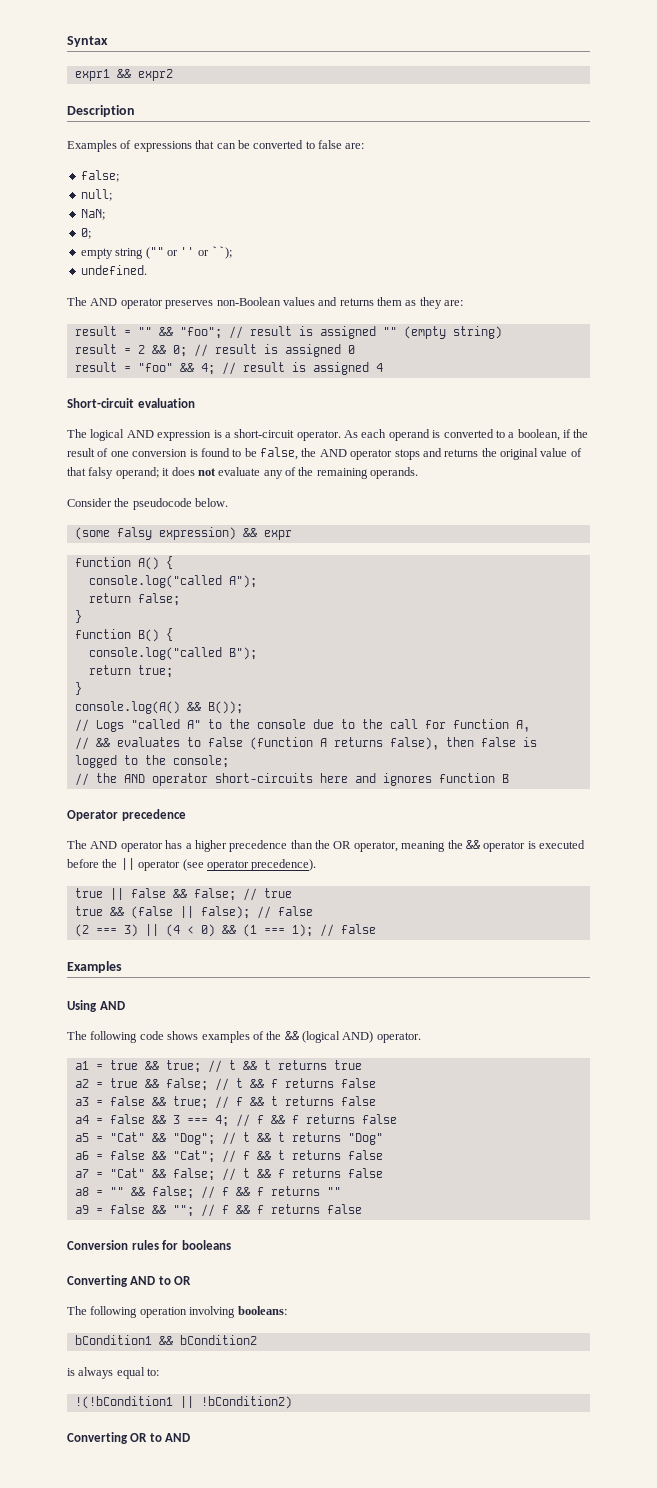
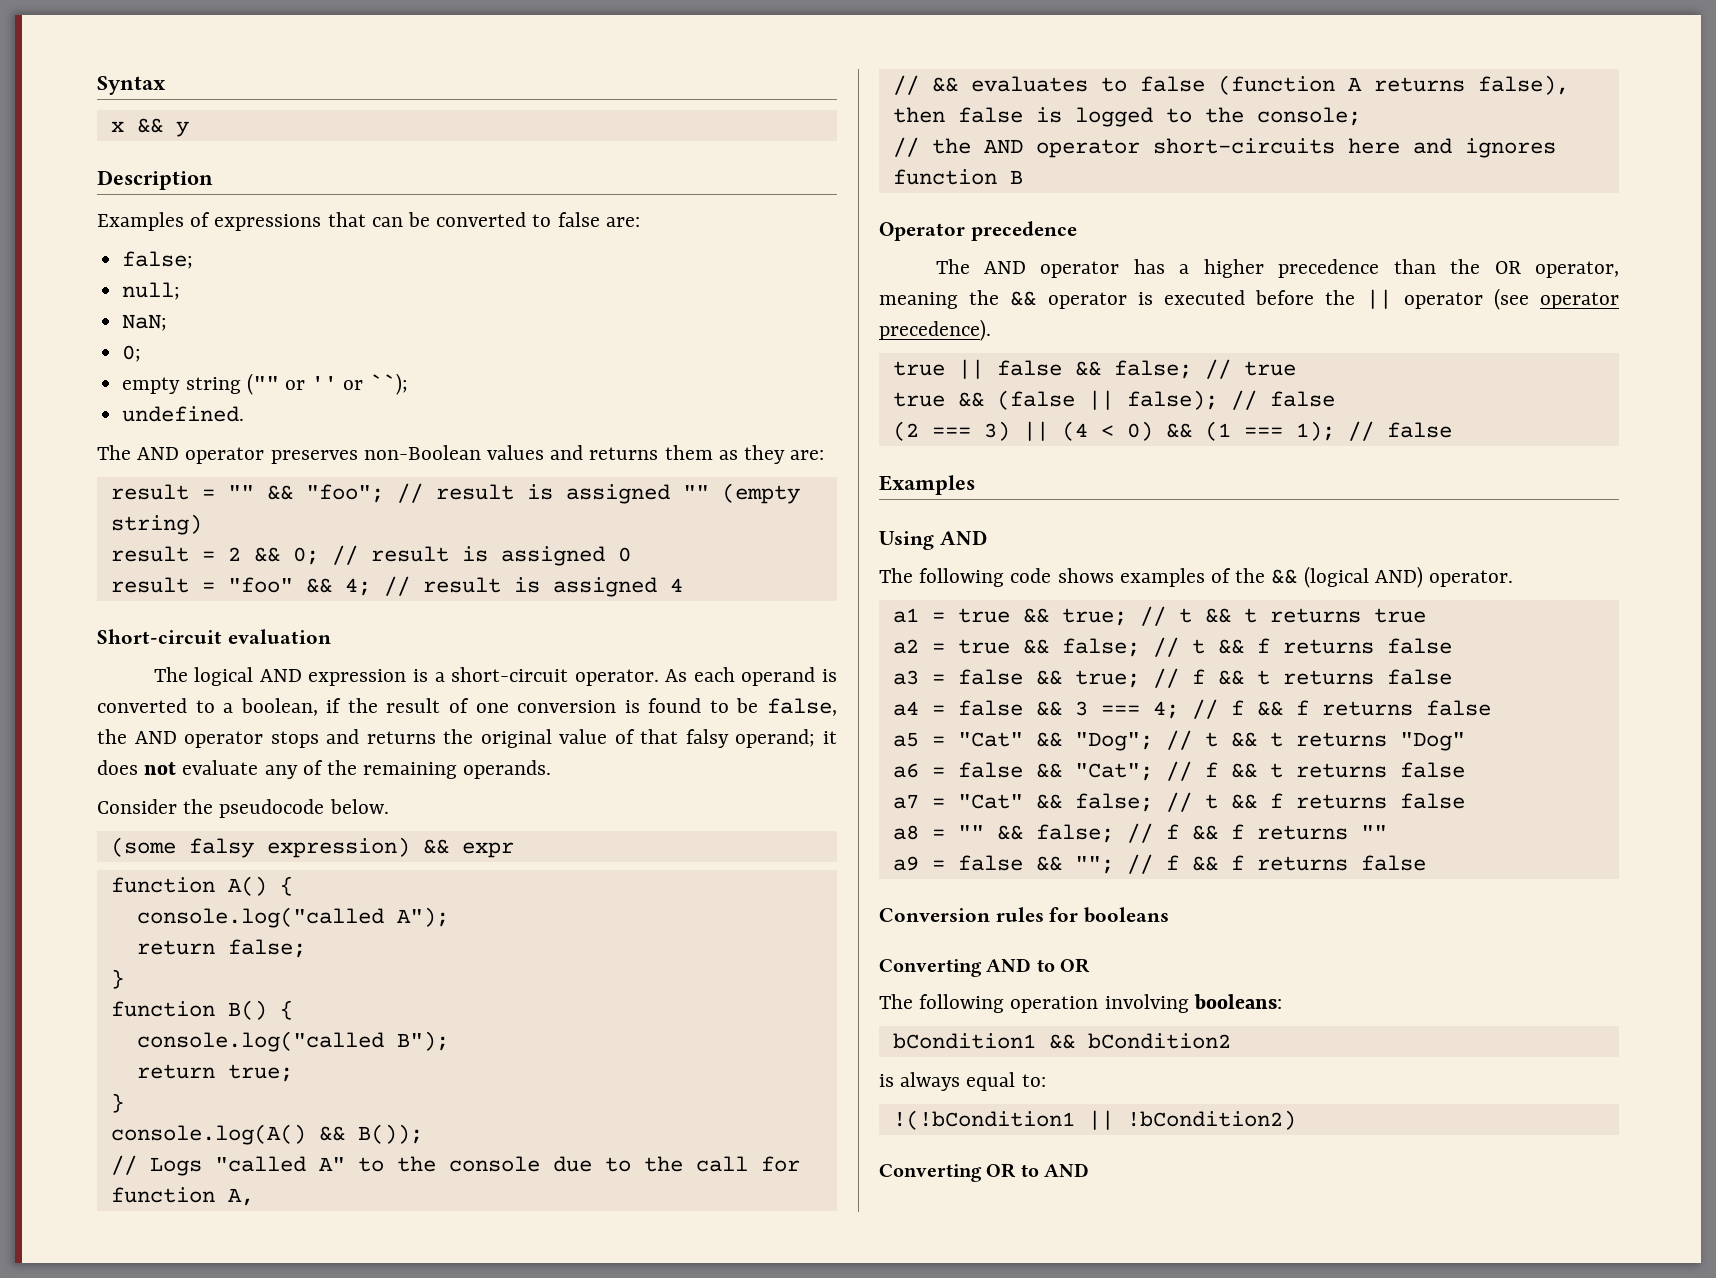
[74,69,173,81] expr1 && expr2 -> [110,118,189,137] x && y

